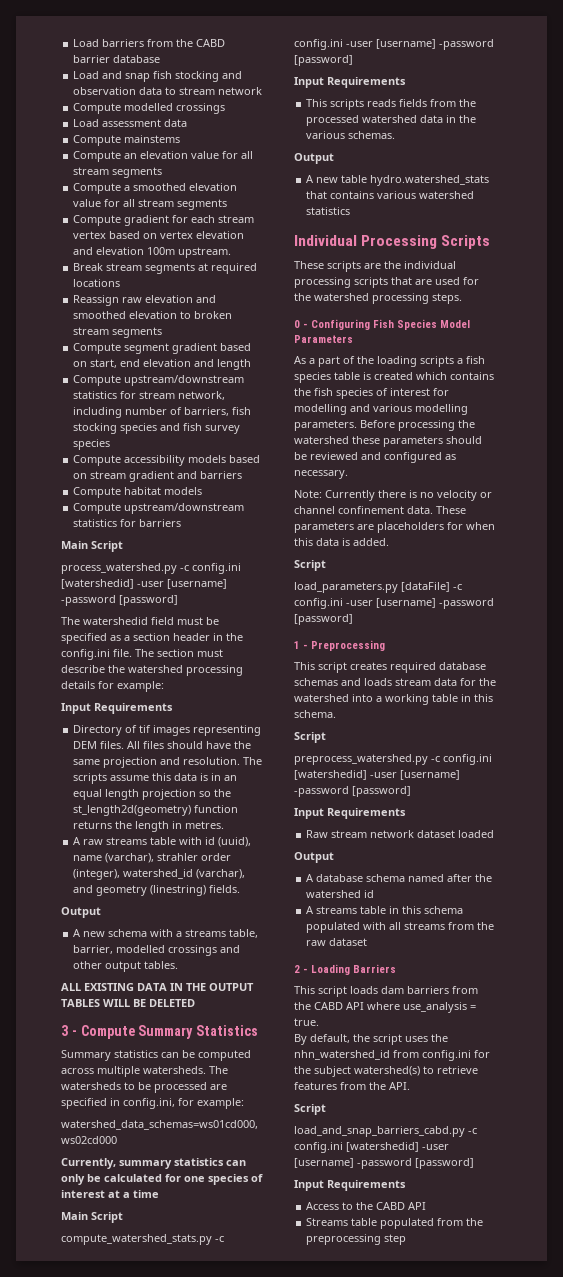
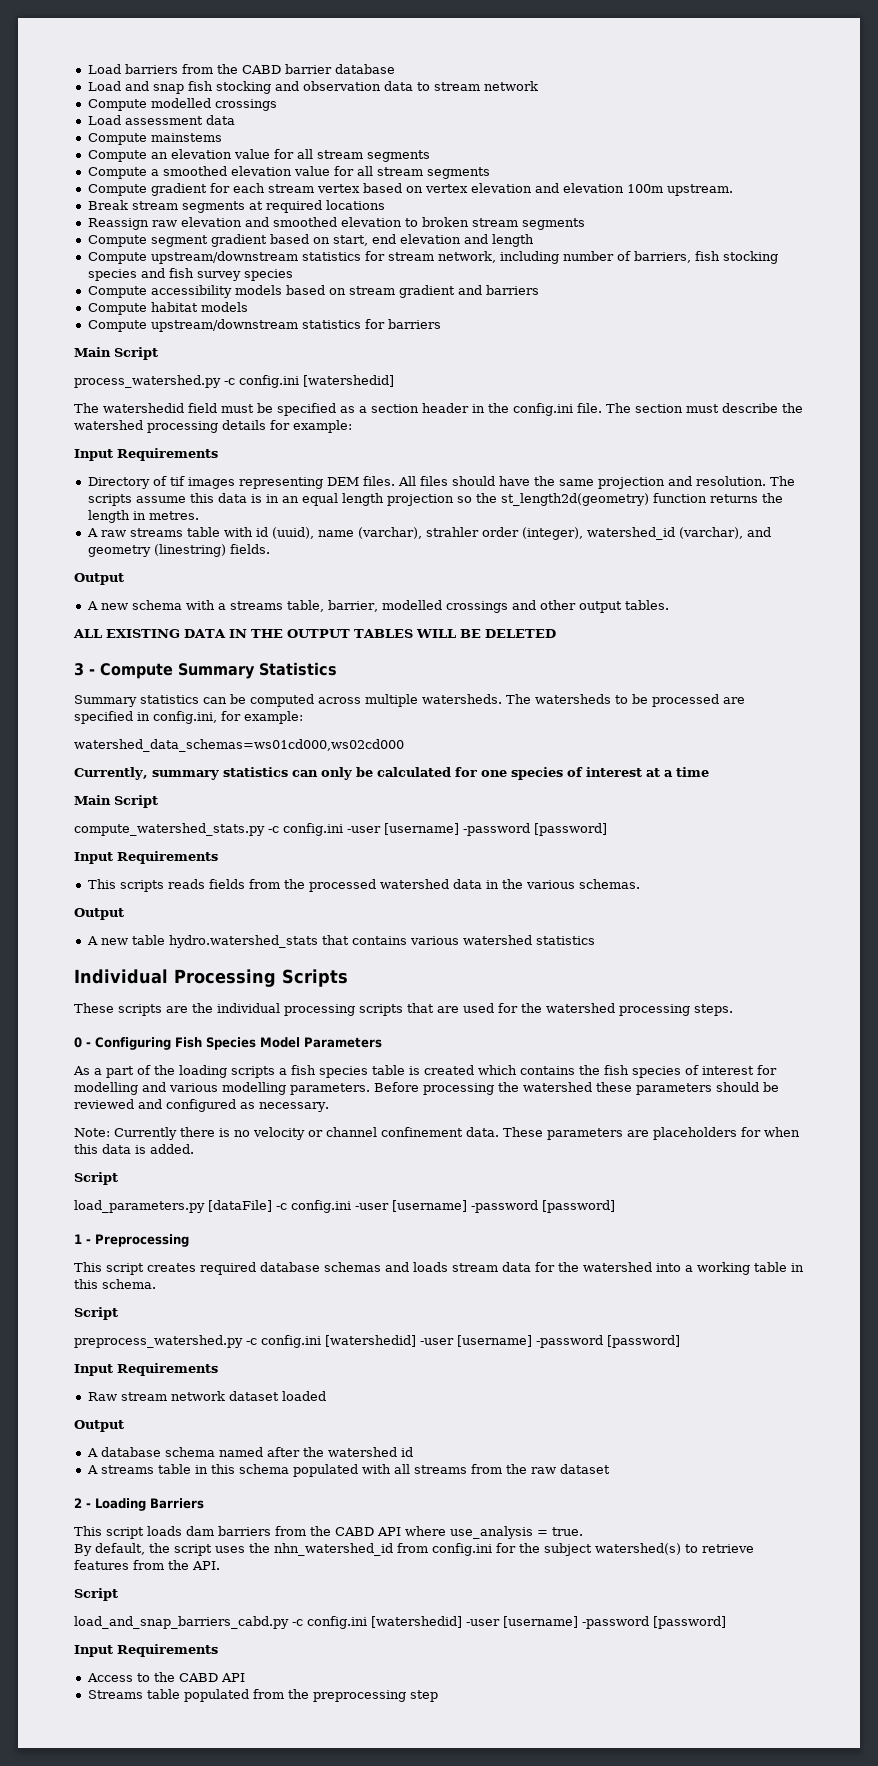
[137,579,227,589] [61,595,178,606] -user [username] -password [password] -> (394, 381) none

